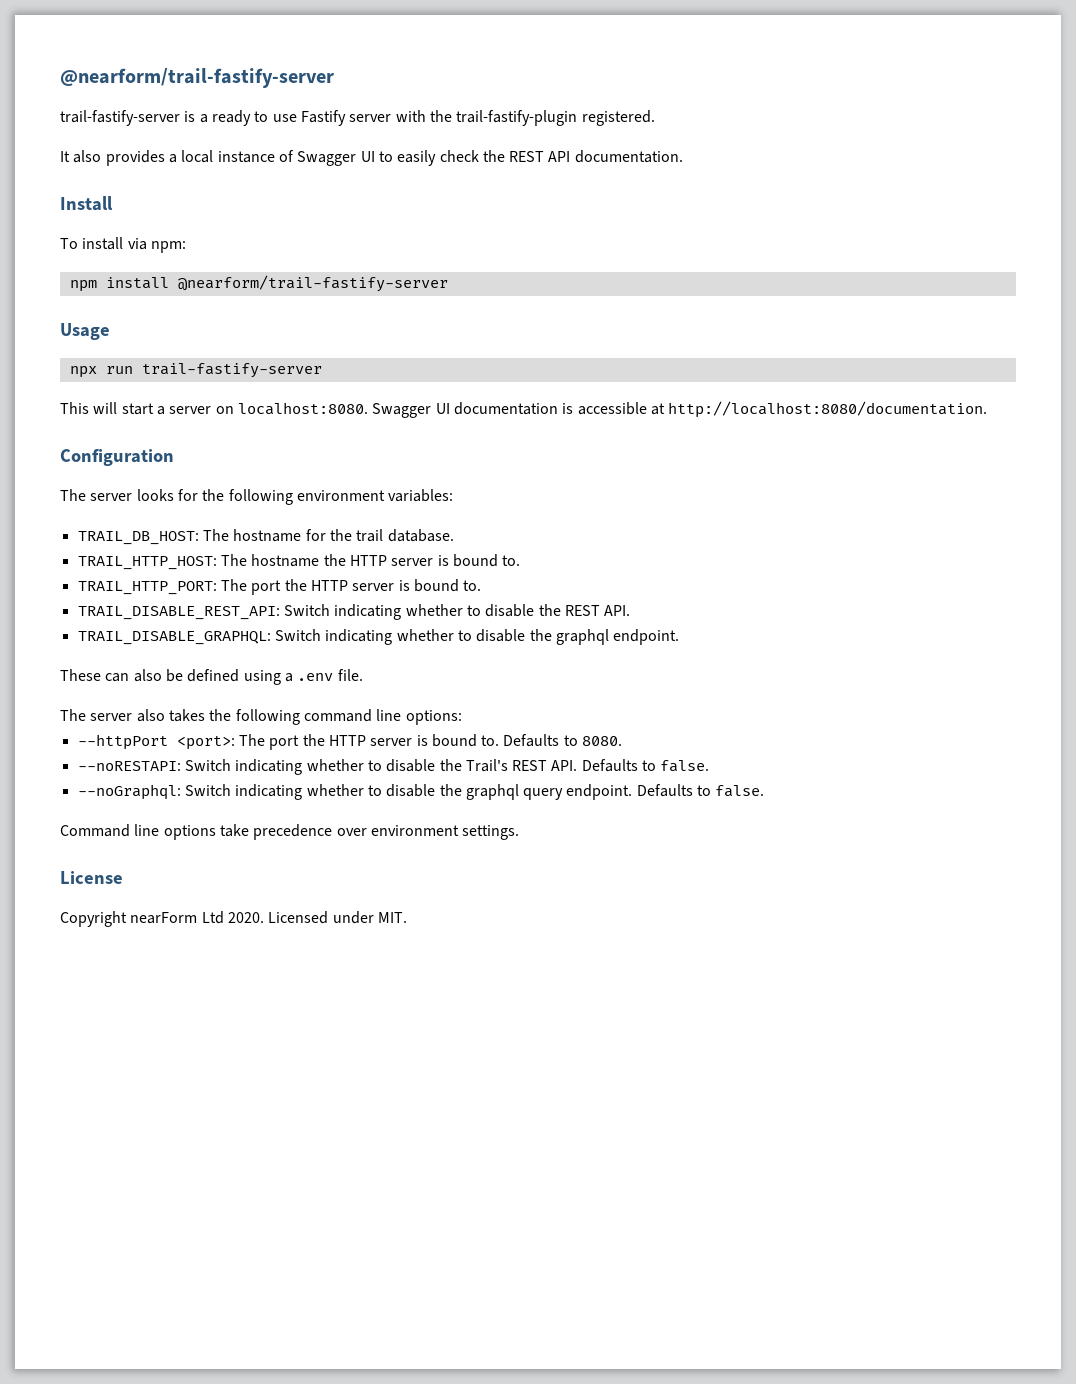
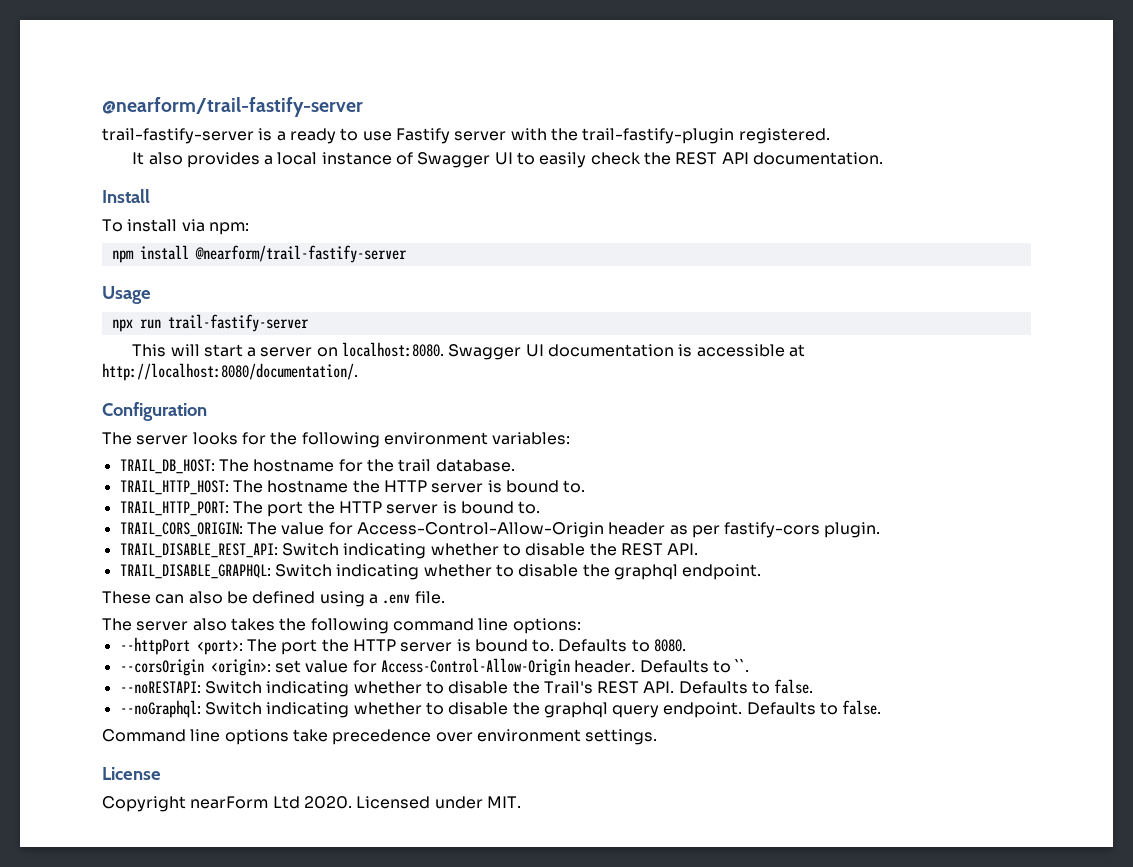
[668,401,988,418] http://localhost:8080/documentation. -> [102,363,358,381] http://localhost:8080/documentation/.
(482, 585) none -> [119,522,881,538] // TRAIL_CORS_ORIGIN: The value for Access-Control-Allow-Origin header as per fastify-cors plugin.
(623, 741) none -> [119,658,750,676] // --corsOrigin <origin>: set value for Access-Control-Allow-Origin header. Defaults to ``.

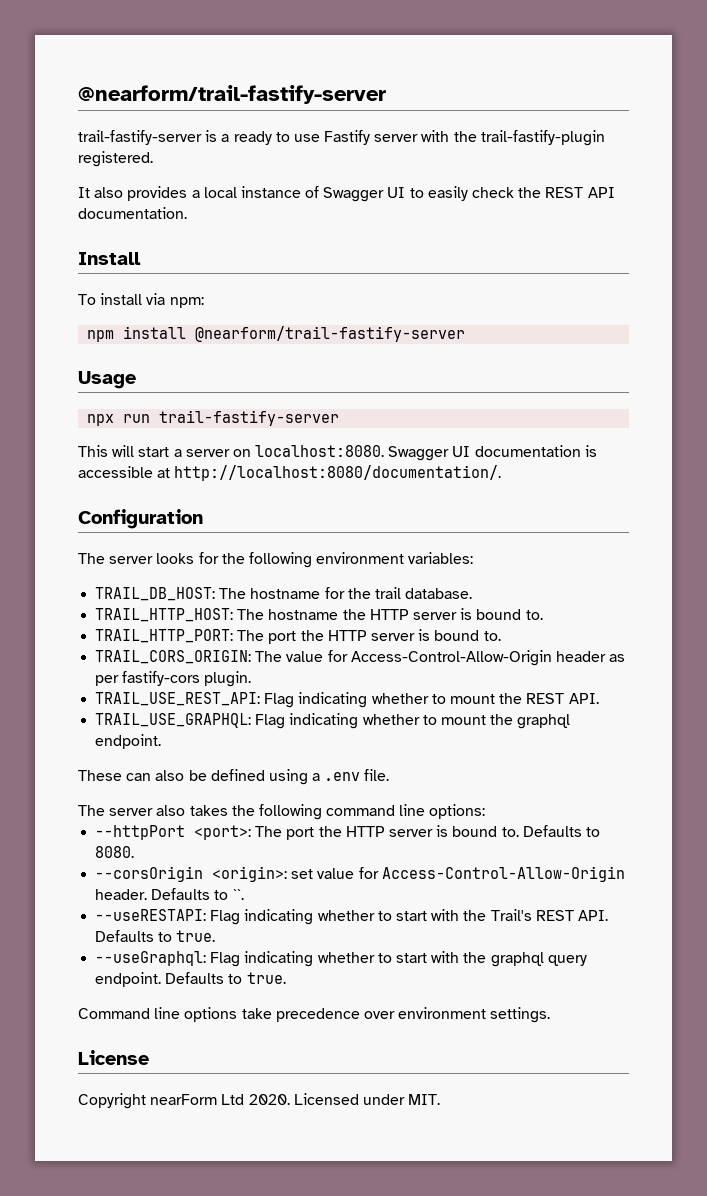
[119,543,586,559] TRAIL_DISABLE_REST_API: Switch indicating whether to disable -> [95,692,495,708] TRAIL_USE_REST_API: Flag indicating whether to mount
[119,564,579,580] TRAIL_DISABLE_GRAPHQL: Switch indicating whether to disable -> [95,713,486,729] TRAIL_USE_GRAPHQL: Flag indicating whether to mount
[119,681,509,697] --noRESTAPI: Switch indicating whether to disable -> [95,909,460,925] --useRESTAPI: Flag indicating whether to start with
[774,679,814,694] [119,700,509,718] false. // --noGraphql: Switch indicating whether to disable -> [176,930,216,942] [95,951,460,967] true. // --useGraphql: Flag indicating whether to start with
[842,700,882,715] false. -> [246,972,286,984] true.

